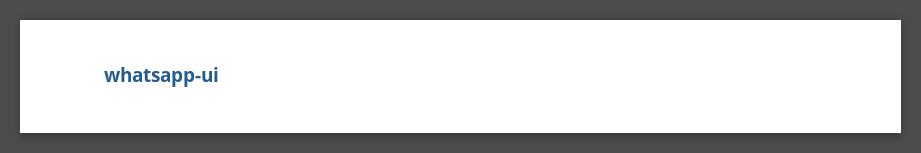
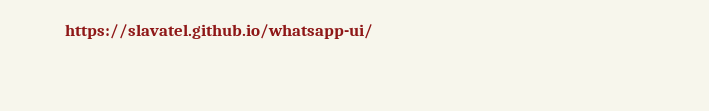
[104,67,219,87] whatsapp-ui -> [65,24,373,39] https://slavatel.github.io/whatsapp-ui/

